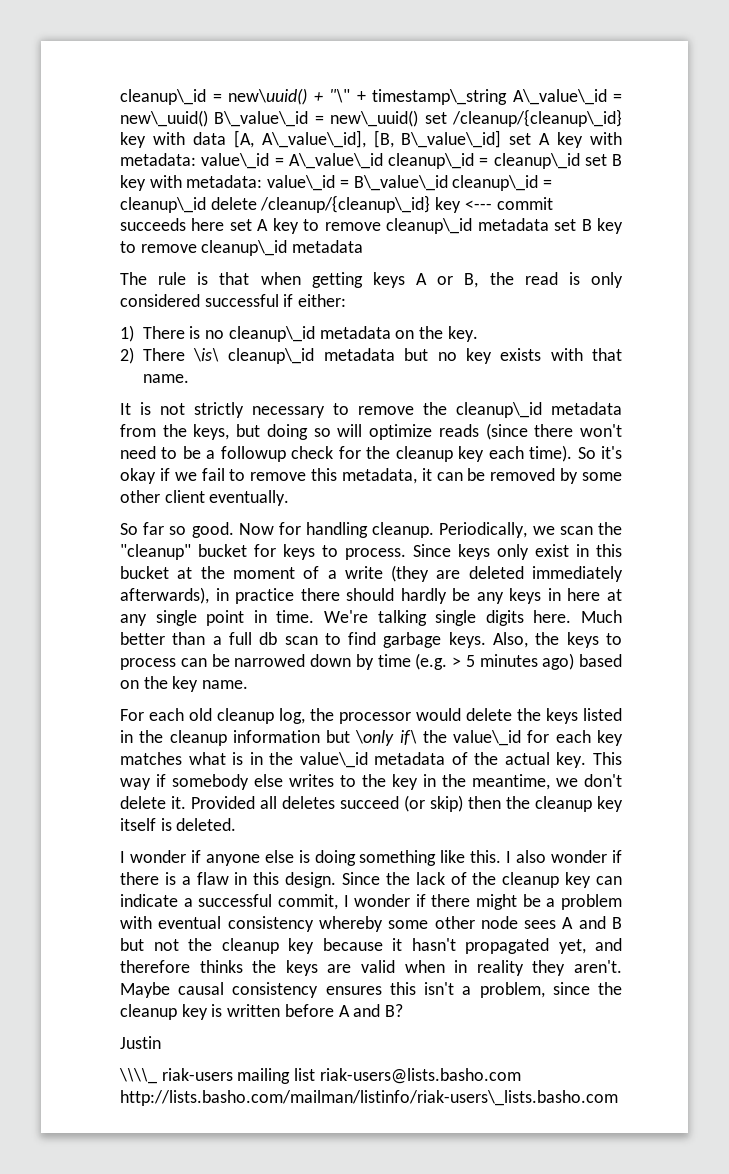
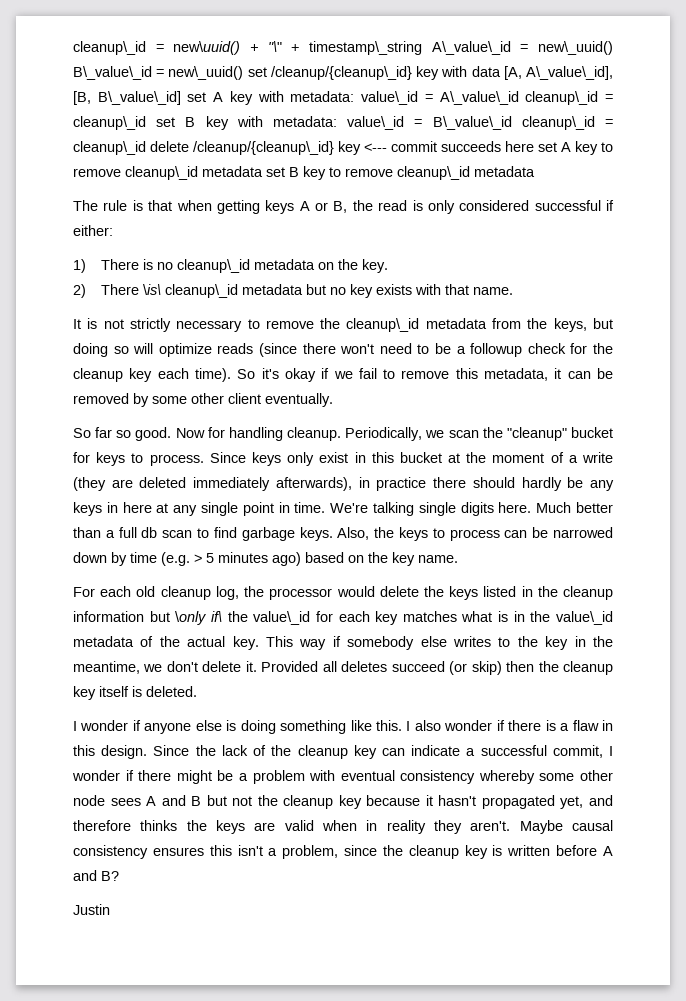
[119,1068,521,1084] [120,1090,618,1106] // \\\\_ riak-users mailing list riak-users@lists.basho.com http://lists.basho.com/mailman/listinfo/riak-users\_lists.basho.com -> (110, 909) none

